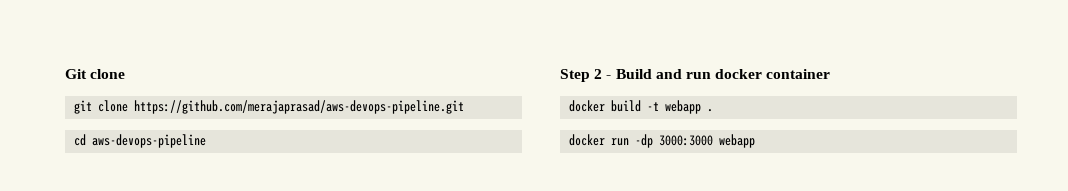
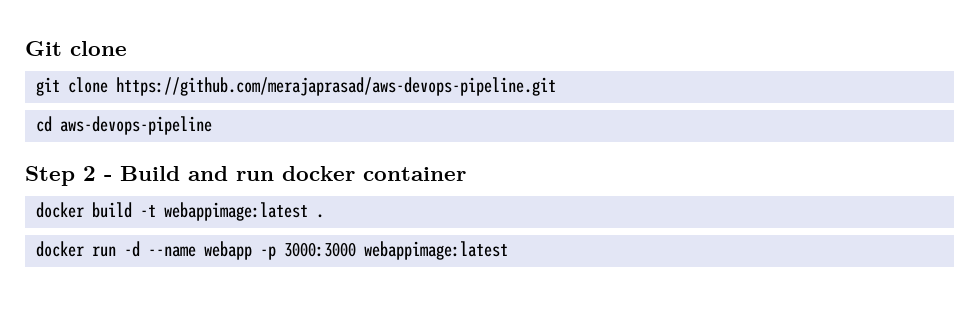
[664,100,701,114] webapp -> [164,202,309,221] webappimage:latest
[634,134,755,148] -dp 3000:3000 webapp -> [124,241,509,260] -d --name webapp -p 3000:3000 webappimage:latest

